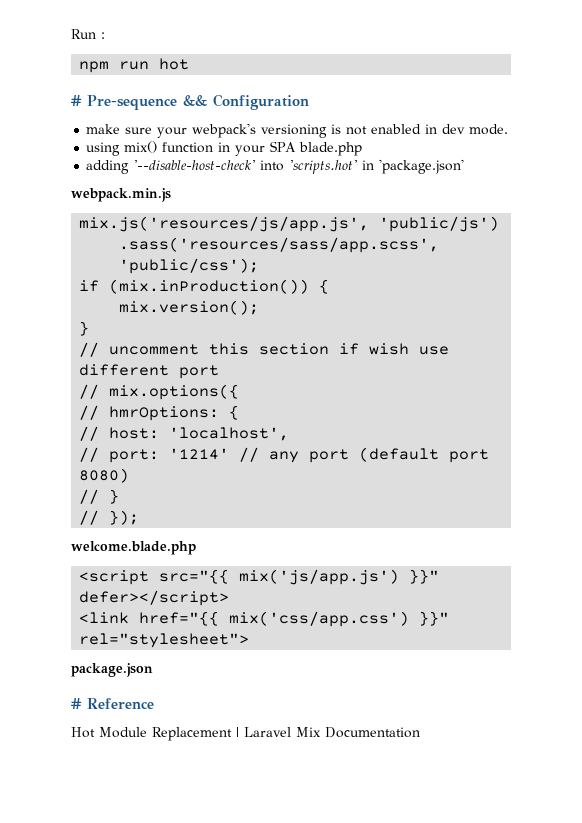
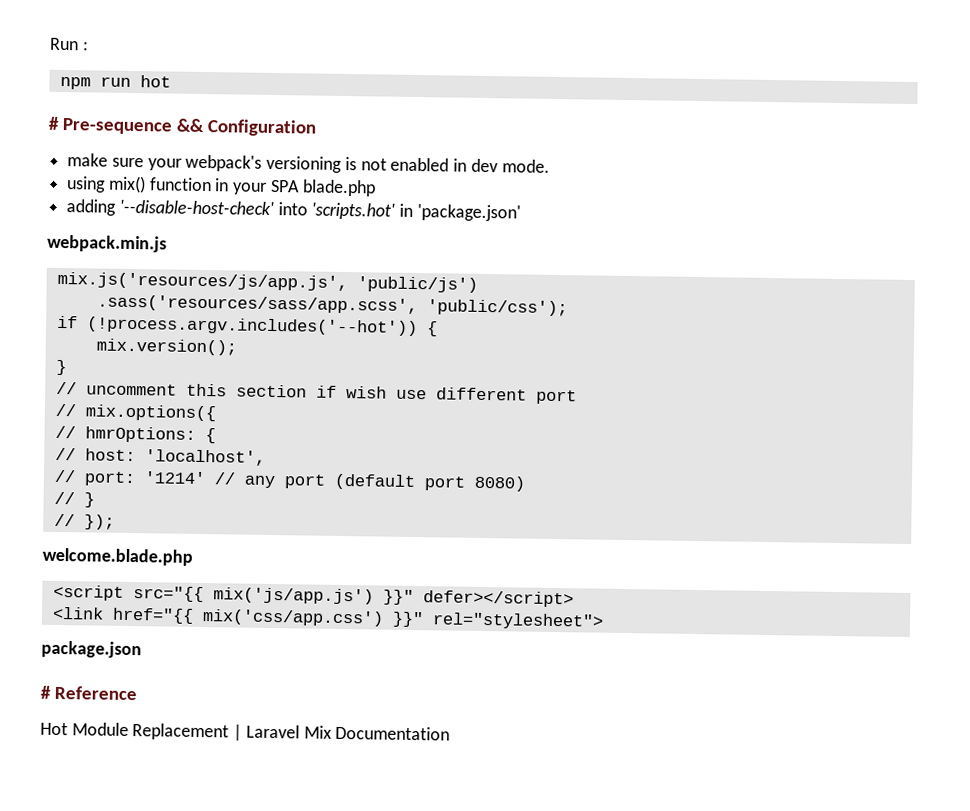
[109,279,310,294] (mix.inProduction()) -> [86,316,418,337] (!process.argv.includes('--hot'))

